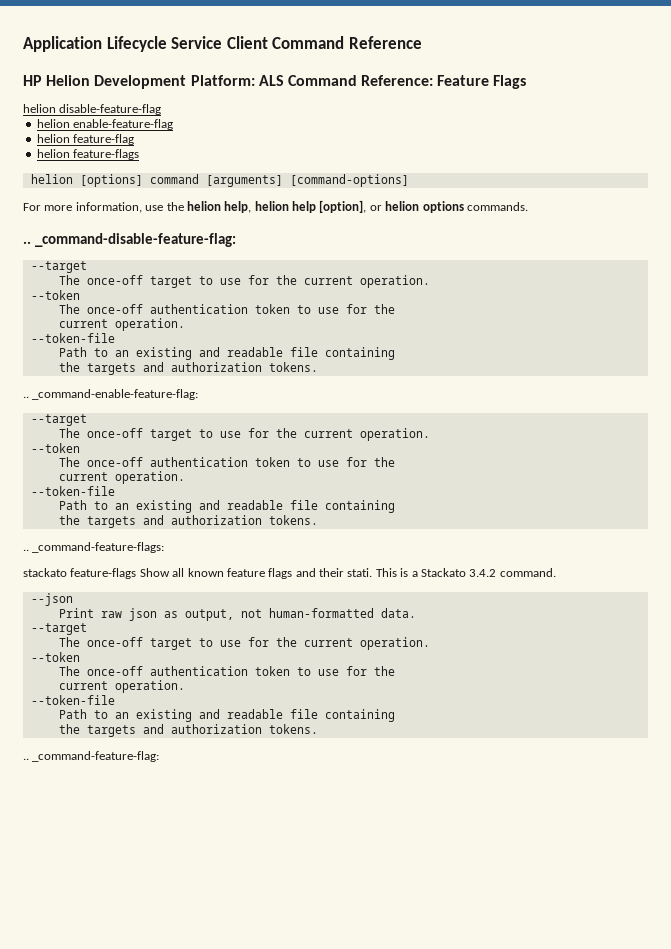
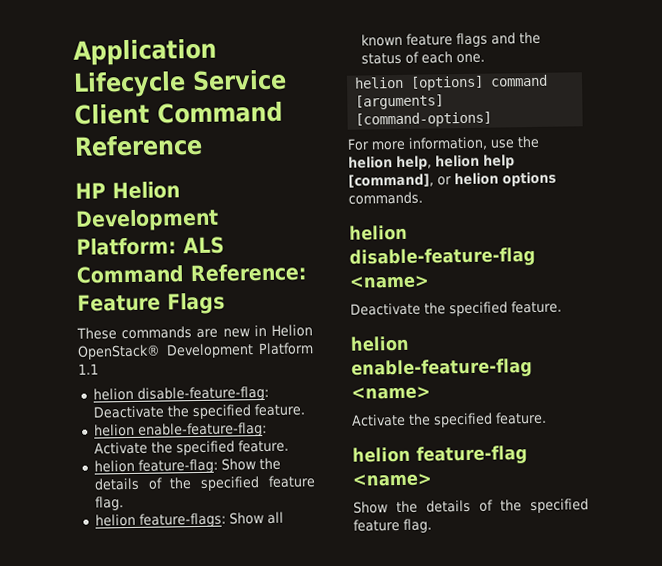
[23,104,162,115] [36,119,174,130] [36,134,135,145] [36,149,140,160] helion disable-feature-flag // helion enable-feature-flag // helion feature-flag // helion feature-flags -> [76,324,313,340] [77,342,314,360] [78,363,99,375] [92,385,269,402] [92,403,305,420] [93,421,267,438] [93,439,289,456] [93,457,281,474] [93,475,316,491] [94,496,124,511] [94,511,284,528] [360,31,541,48] [360,51,485,65] These commands are new in Helion OpenStack® Development Platform 1.1 // helion disable-feature-flag: Deactivate the specified feature. // helion enable-feature-flag: Activate the specified feature. // helion feature-flag: Show the details of the specified feature flag. // helion feature-flags: Show all known feature flags and the status of each one.
[319,200,367,213] [option], -> [348,173,434,188] [command],
[23,233,236,247] [30,261,87,273] [58,275,430,288] [30,290,80,300] [58,304,395,314] [58,318,185,331] [30,333,115,343] [58,347,395,360] [58,362,318,375] [23,389,199,400] [30,414,87,426] [58,428,430,441] [30,443,80,453] [58,457,395,467] [58,471,185,484] [30,486,115,496] [58,500,395,513] [58,515,318,528] [23,542,165,553] [23,568,556,579] [30,593,73,606] [58,608,416,621] [30,623,87,635] [58,637,430,650] [30,652,80,662] [58,666,395,676] [58,680,185,693] [30,695,115,705] [58,709,395,722] [58,724,318,737] [23,751,160,762] .. _command-disable-feature-flag: // --target // The once-off target to use for the current operation. // --token // The once-off authentication token to use for the // current operation. // --token-file // Path to an existing and readable file containing // the targets and authorization tokens. // .. _command-enable-feature-flag: // --target // The once-off target to use for the current operation. // --token // The once-off authentication token to use for the // current operation. // --token-file // Path to an existing and readable file containing // the targets and authorization tokens. // .. _command-feature-flags: // stackato feature-flags Show all known feature flags and their stati. This is a Stackato 3.4.2 command. // --json // Print raw json as output, not human-formatted data. // --target // The once-off target to use for the current operation. // --token // The once-off authentication token to use for the // current operation. // --token-file // Path to an existing and readable file containing // the targets and authorization tokens. // .. _command-feature-flag: -> [349,224,408,241] [349,246,536,268] [349,275,430,289] [350,300,562,317] [350,335,410,352] [351,358,533,379] [351,386,431,400] [351,411,547,428] [352,445,528,465] [352,473,433,487] [353,498,589,514] [353,518,432,533] helion disable-feature-flag <name> // Deactivate the specified feature. // helion enable-feature-flag <name> // Activate the specified feature. // helion feature-flag <name> // Show the details of the specified feature flag.

